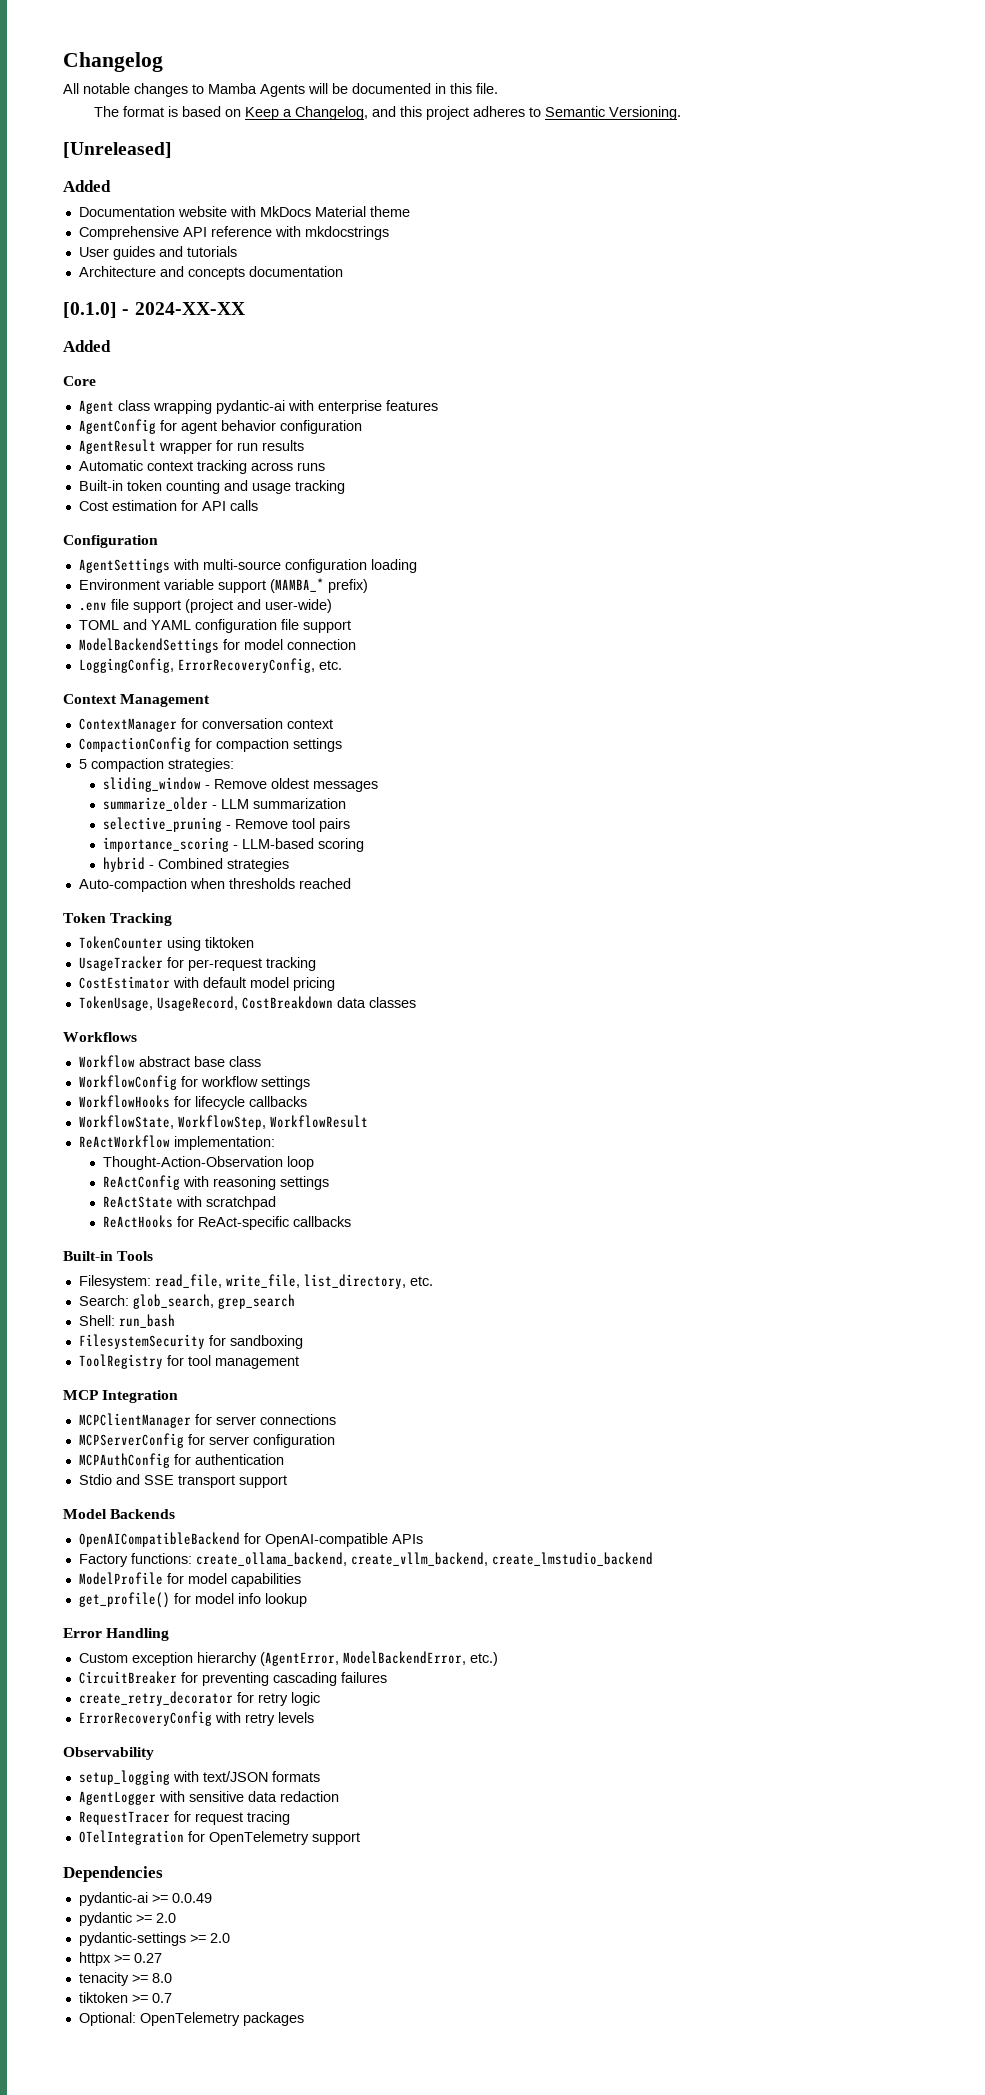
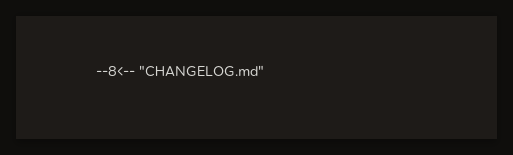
[63,52,163,72] [63,83,498,97] [93,106,681,120] [63,142,172,158] [63,180,111,192] [78,206,410,217] [78,226,389,240] [78,246,237,260] [78,266,343,280] [63,302,245,318] [63,340,111,352] [63,376,96,386] [78,400,438,414] [78,419,362,434] [78,439,304,454] [78,460,325,474] [78,480,345,494] [78,500,258,511] [63,535,158,548] [78,558,417,573] [78,578,368,593] [78,599,332,613] [78,619,351,633] [78,638,356,653] [78,658,342,673] [63,694,211,707] [78,718,333,732] [78,737,342,752] [78,758,234,772] [103,777,379,792] [103,797,347,811] [103,817,351,832] [103,837,365,852] [103,857,290,872] [78,878,351,892] [63,913,173,926] [78,936,254,951] [78,956,316,971] [78,976,335,991] [78,996,416,1011] [63,1032,137,1042] [78,1055,261,1068] [78,1075,310,1090] [78,1095,307,1110] [78,1115,368,1130] [78,1135,275,1150] [103,1156,315,1170] [103,1175,330,1190] [103,1196,277,1210] [103,1215,352,1230] [63,1251,154,1261] [78,1274,433,1289] [78,1294,295,1309] [78,1314,175,1328] [78,1334,303,1349] [78,1354,299,1369] [63,1390,179,1403] [78,1413,336,1428] [78,1433,335,1448] [78,1453,284,1468] [78,1474,287,1488] [63,1509,176,1519] [78,1532,423,1547] [78,1552,653,1567] [78,1572,301,1587] [78,1592,307,1608] [63,1628,170,1641] [78,1651,498,1666] [78,1671,387,1686] [78,1691,320,1706] [78,1711,314,1726] [63,1747,154,1760] [78,1770,320,1785] [78,1791,339,1805] [78,1811,290,1825] [78,1830,360,1845] [63,1866,163,1882] [78,1892,212,1906] [78,1912,176,1926] [78,1932,230,1946] [78,1952,162,1966] [78,1972,172,1986] [78,1992,172,2003] [78,2012,304,2026] Changelog // All notable changes to Mamba Agents will be documented in this file. // The format is based on Keep a Changelog, and this project adheres to Semantic Versioning. // [Unreleased] // Added // Documentation website with MkDocs Material theme // Comprehensive API reference with mkdocstrings // User guides and tutorials // Architecture and concepts documentation // [0.1.0] - 2024-XX-XX // Added // Core // Agent class wrapping pydantic-ai with enterprise features // AgentConfig for agent behavior configuration // AgentResult wrapper for run results // Automatic context tracking across runs // Built-in token counting and usage tracking // Cost estimation for API calls // Configuration // AgentSettings with multi-source configuration loading // Environment variable support (MAMBA_* prefix) // .env file support (project and user-wide) // TOML and YAML configuration file support // ModelBackendSettings for model connection // LoggingConfig, ErrorRecoveryConfig, etc. // Context Management // ContextManager for conversation context // CompactionConfig for compaction settings // 5 compaction strategies: // sliding_window - Remove oldest messages // summarize_older - LLM summarization // selective_pruning - Remove tool pairs // importance_scoring - LLM-based scoring // hybrid - Combined strategies // Auto-compaction when thresholds reached // Token Tracking // TokenCounter using tiktoken // UsageTracker for per-request tracking // CostEstimator with default model pricing // TokenUsage, UsageRecord, CostBreakdown data classes // Workflows // Workflow abstract base class // WorkflowConfig for workflow settings // WorkflowHooks for lifecycle callbacks // WorkflowState, WorkflowStep, WorkflowResult // ReActWorkflow implementation: // Thought-Action-Observation loop // ReActConfig with reasoning settings // ReActState with scratchpad // ReActHooks for ReAct-specific callbacks // Built-in Tools // Filesystem: read_file, write_file, list_directory, etc. // Search: glob_search, grep_search // Shell: run_bash // FilesystemSecurity for sandboxing // ToolRegistry for tool management // MCP Integration // MCPClientManager for server connections // MCPServerConfig for server configuration // MCPAuthConfig for authentication // Stdio and SSE transport support // Model Backends // OpenAICompatibleBackend for OpenAI-compatible APIs // Factory functions: create_ollama_backend, create_vllm_backend, create_lmstudio_backend // ModelProfile for model capabilities // get_profile() for model info lookup // Error Handling // Custom exception hierarchy (AgentError, ModelBackendError, etc.) // CircuitBreaker for preventing cascading failures // create_retry_decorator for retry logic // ErrorRecoveryConfig with retry levels // Observability // setup_logging with text/JSON formats // AgentLogger with sensitive data redaction // RequestTracer for request tracing // OTelIntegration for OpenTelemetry support // Dependencies // pydantic-ai >= 0.0.49 // pydantic >= 2.0 // pydantic-settings >= 2.0 // httpx >= 0.27 // tenacity >= 8.0 // tiktoken >= 0.7 // Optional: OpenTelemetry packages -> [96,65,264,77] --8<-- "CHANGELOG.md"

